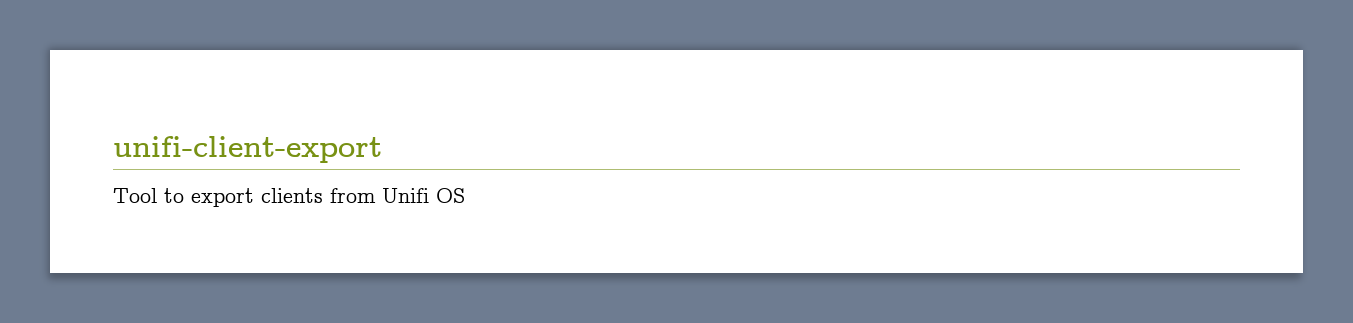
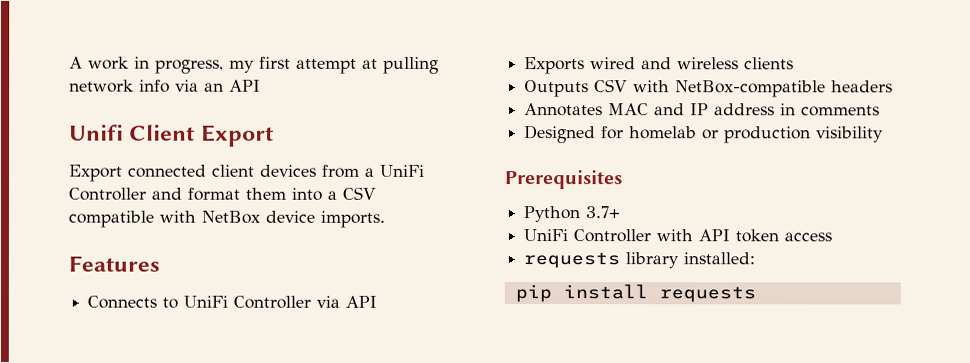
[113,136,382,163] [113,188,465,207] unifi-client-export // Tool to export clients from Unifi OS -> [69,56,439,74] [69,79,261,93] [69,124,274,147] [68,164,425,182] [68,186,376,201] [68,210,385,228] [68,255,160,272] [87,295,378,309] [524,57,795,75] [524,79,894,98] [524,103,881,117] [524,125,885,144] [504,170,623,190] [523,206,621,223] [523,229,833,243] [523,252,756,269] [514,284,756,303] A work in progress, my first attempt at pulling network info via an API // Unifi Client Export // Export connected client devices from a UniFi Controller and format them into a CSV compatible with NetBox device imports. // Features // Connects to UniFi Controller via API // Exports wired and wireless clients // Outputs CSV with NetBox-compatible headers // Annotates MAC and IP address in comments // Designed for homelab or production visibility // Prerequisites // Python 3.7+ // UniFi Controller with API token access // requests library installed: // pip install requests

